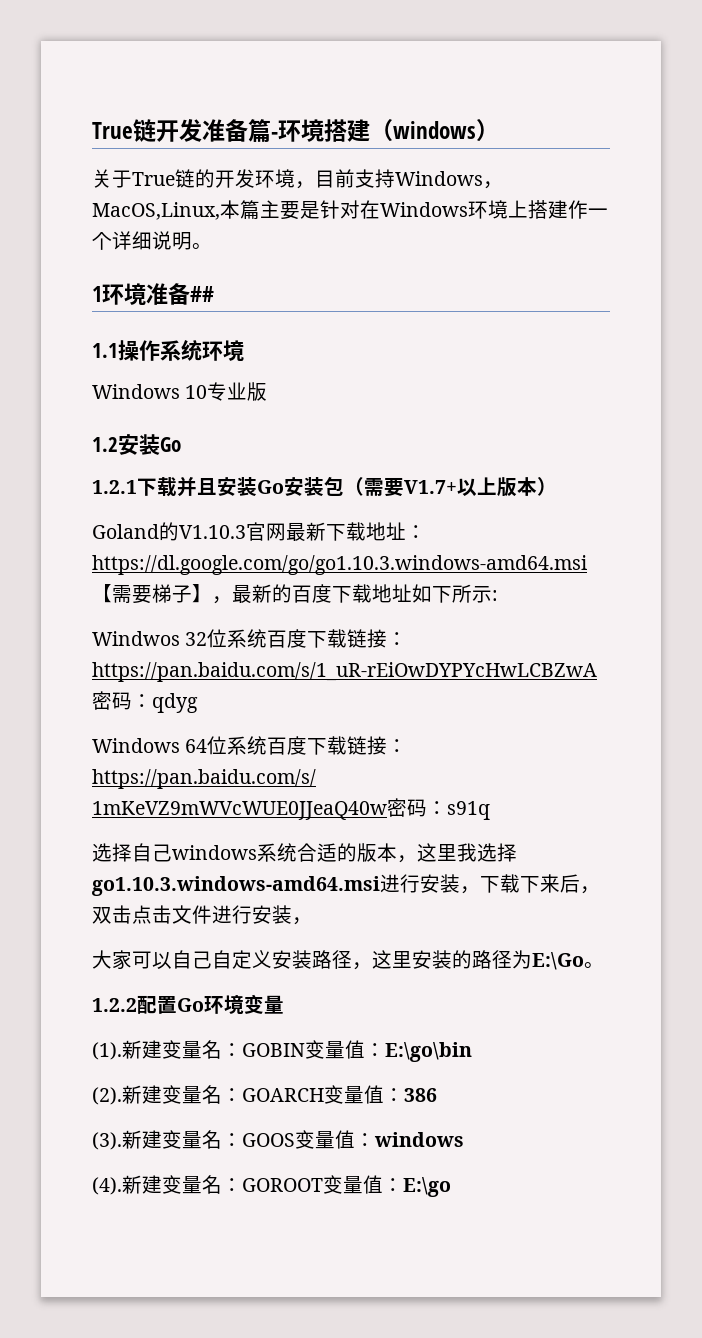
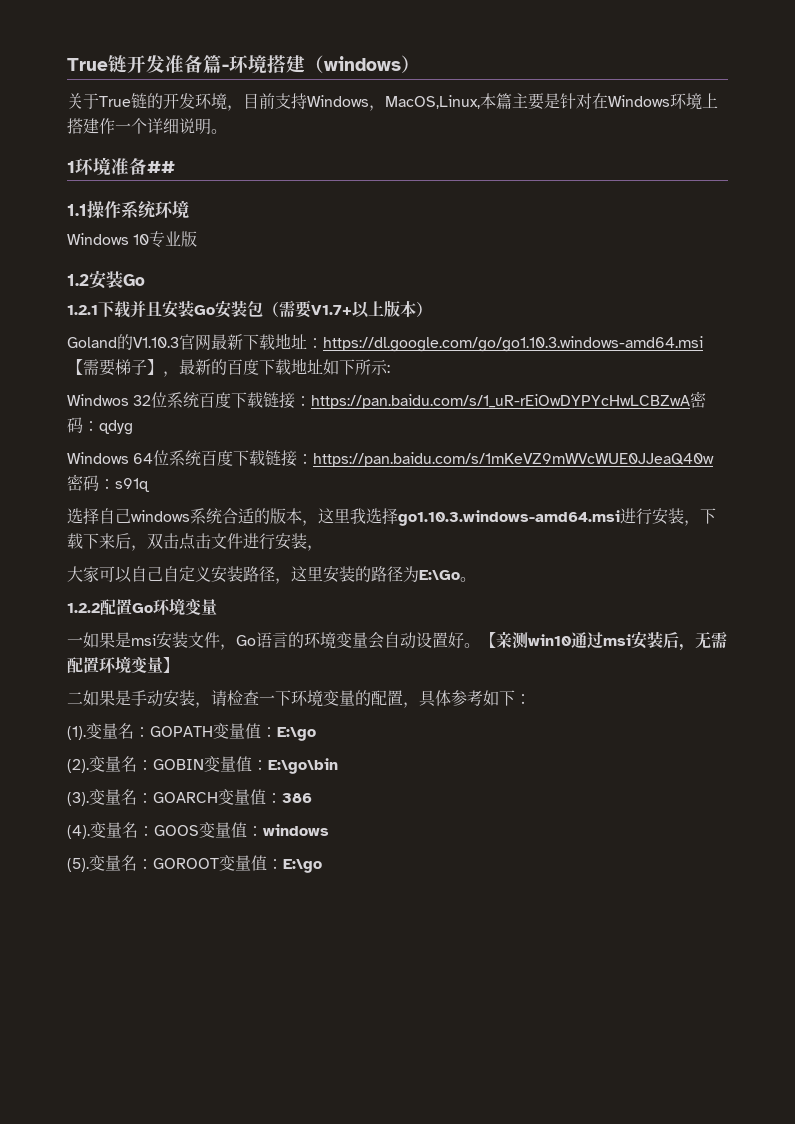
[92,1040,162,1060] (1).新建 -> [67,631,727,651] [67,656,179,674] [67,690,531,708] [67,723,316,741] [67,759,89,773] 一如果是msi安装文件，Go语言的环境变量会自动设置好。【亲测win10通过msi安装后，无需配置环境变量】 // 二如果是手动安装，请检查一下环境变量的配置，具体参考如下： // (1).变量名：GOPATH变量值：E:\go // (2).
[92,1085,162,1105] (2).新建 -> [67,792,89,806] (3).
[92,1130,162,1150] (3).新建 -> [67,825,90,839] (4).
[92,1175,162,1195] (4).新建 -> [67,858,89,872] (5).

